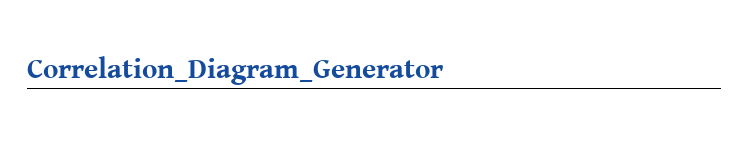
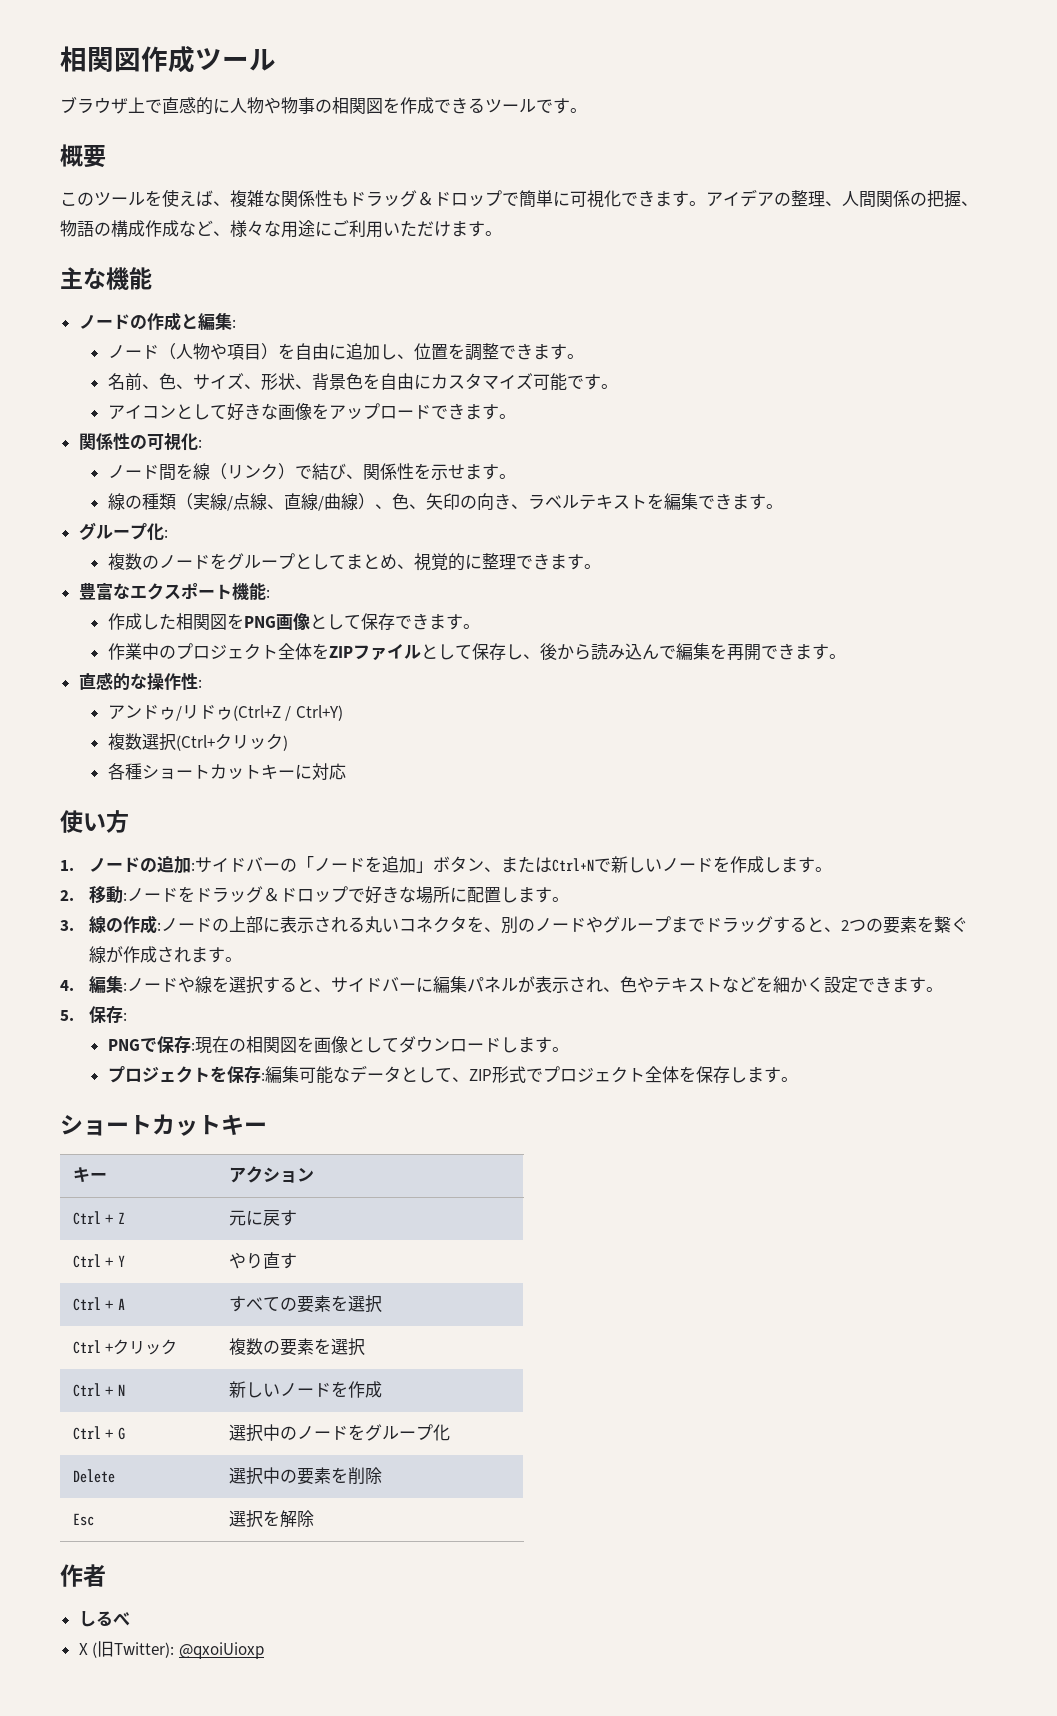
[27,56,443,85] Correlation_Diagram_Generator -> [60,46,276,73] [60,96,587,115] [60,144,106,168] [60,189,978,208] [60,220,502,238] [60,267,152,290] [78,312,236,331] [107,343,584,361] [107,373,618,391] [107,403,516,421] [78,433,202,451] [107,463,516,481] [107,493,783,511] [78,522,168,541] [107,553,601,571] [78,582,270,600] [107,613,480,630] [107,643,846,661] [78,672,202,691] [107,705,343,721] [107,733,288,751] [107,763,346,780] [60,810,129,833] [60,856,832,874] [60,886,569,904] [60,915,968,934] [88,946,242,963] [60,976,943,994] [60,1005,127,1023] [107,1035,569,1054] [107,1065,798,1084] [60,1114,267,1136] [72,1167,107,1182] [228,1166,314,1183] [72,1211,125,1225] [228,1210,297,1226] [72,1254,125,1268] [228,1252,297,1269] [72,1297,125,1311] [228,1295,382,1313] [72,1339,178,1355] [228,1338,365,1356] [72,1383,125,1397] [228,1381,382,1398] [72,1426,125,1440] [228,1424,450,1442] [72,1469,115,1483] [228,1467,382,1485] [72,1513,94,1526] [228,1510,314,1528] [60,1564,106,1587] [78,1611,130,1627] [78,1641,264,1659] 相関図作成ツール // ブラウザ上で直感的に人物や物事の相関図を作成できるツールです。 // 概要 // このツールを使えば、複雑な関係性もドラッグ＆ドロップで簡単に可視化できます。アイデアの整理、人間関係の把握、物語の構成作成など、様々な用途にご利用いただけます。 // 主な機能 // ノードの作成と編集: // ノード（人物や項目）を自由に追加し、位置を調整できます。 // 名前、色、サイズ、形状、背景色を自由にカスタマイズ可能です。 // アイコンとして好きな画像をアップロードできます。 // 関係性の可視化: // ノード間を線（リンク）で結び、関係性を示せます。 // 線の種類（実線/点線、直線/曲線）、色、矢印の向き、ラベルテキストを編集できます。 // グループ化: // 複数のノードをグループとしてまとめ、視覚的に整理できます。 // 豊富なエクスポート機能: // 作成した相関図をPNG画像として保存できます。 // 作業中のプロジェクト全体をZIPファイルとして保存し、後から読み込んで編集を再開できます。 // 直感的な操作性: // アンドゥ/リドゥ(Ctrl+Z / Ctrl+Y) // 複数選択(Ctrl+クリック) // 各種ショートカットキーに対応 // 使い方 // 1.ノードの追加:サイドバーの「ノードを追加」ボタン、またはCtrl+Nで新しいノードを作成します。 // 2.移動:ノードをドラッグ＆ドロップで好きな場所に配置します。 // 3.線の作成:ノードの上部に表示される丸いコネクタを、別のノードやグループまでドラッグすると、2つの要素を繋ぐ線が作成されます。 // 4.編集:ノードや線を選択すると、サイドバーに編集パネルが表示され、色やテキストなどを細かく設定できます。 // 5.保存: // PNGで保存:現在の相関図を画像としてダウンロードします。 // プロジェクトを保存:編集可能なデータとして、ZIP形式でプロジェクト全体を保存します。 // ショートカットキー // キー | アクション // Ctrl + Z | 元に戻す // Ctrl + Y | やり直す // Ctrl + A | すべての要素を選択 // Ctrl +クリック | 複数の要素を選択 // Ctrl + N | 新しいノードを作成 // Ctrl + G | 選択中のノードをグループ化 // Delete | 選択中の要素を削除 // Esc | 選択を解除 // 作者 // しるべ // X (旧Twitter): @qxoiUioxp

